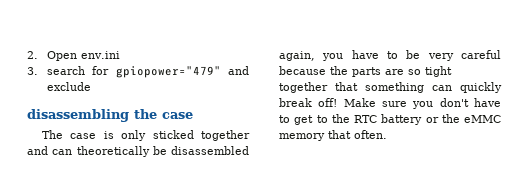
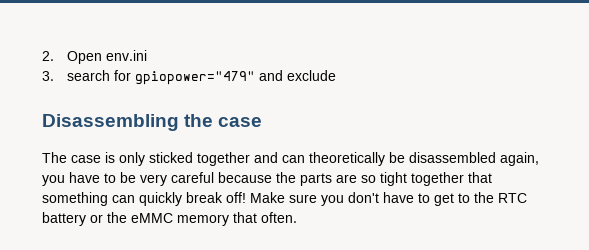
[27,109,129,122] disassembling -> [42,114,179,131] Disassembling

